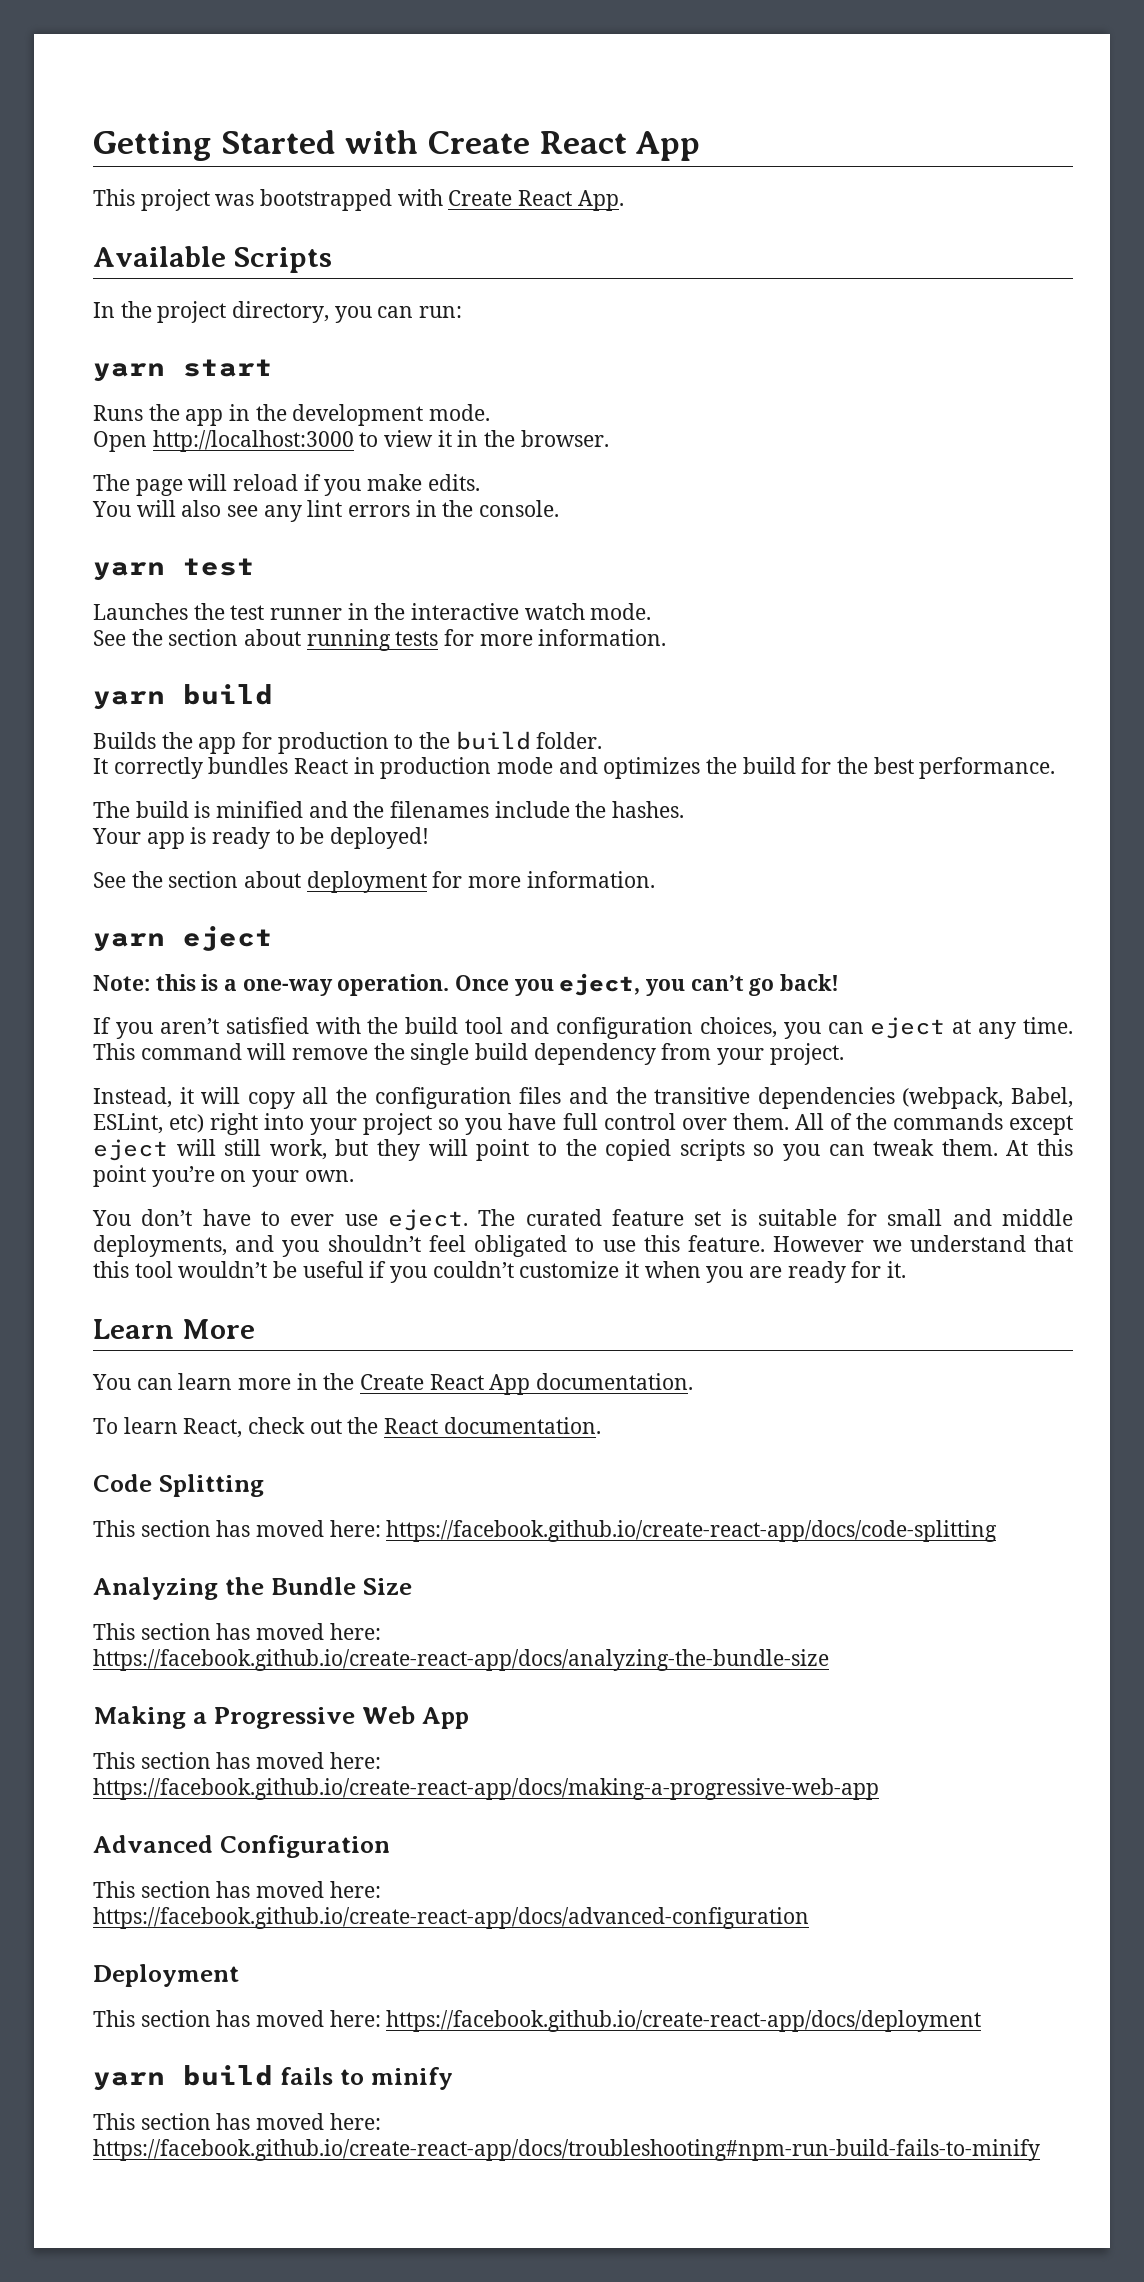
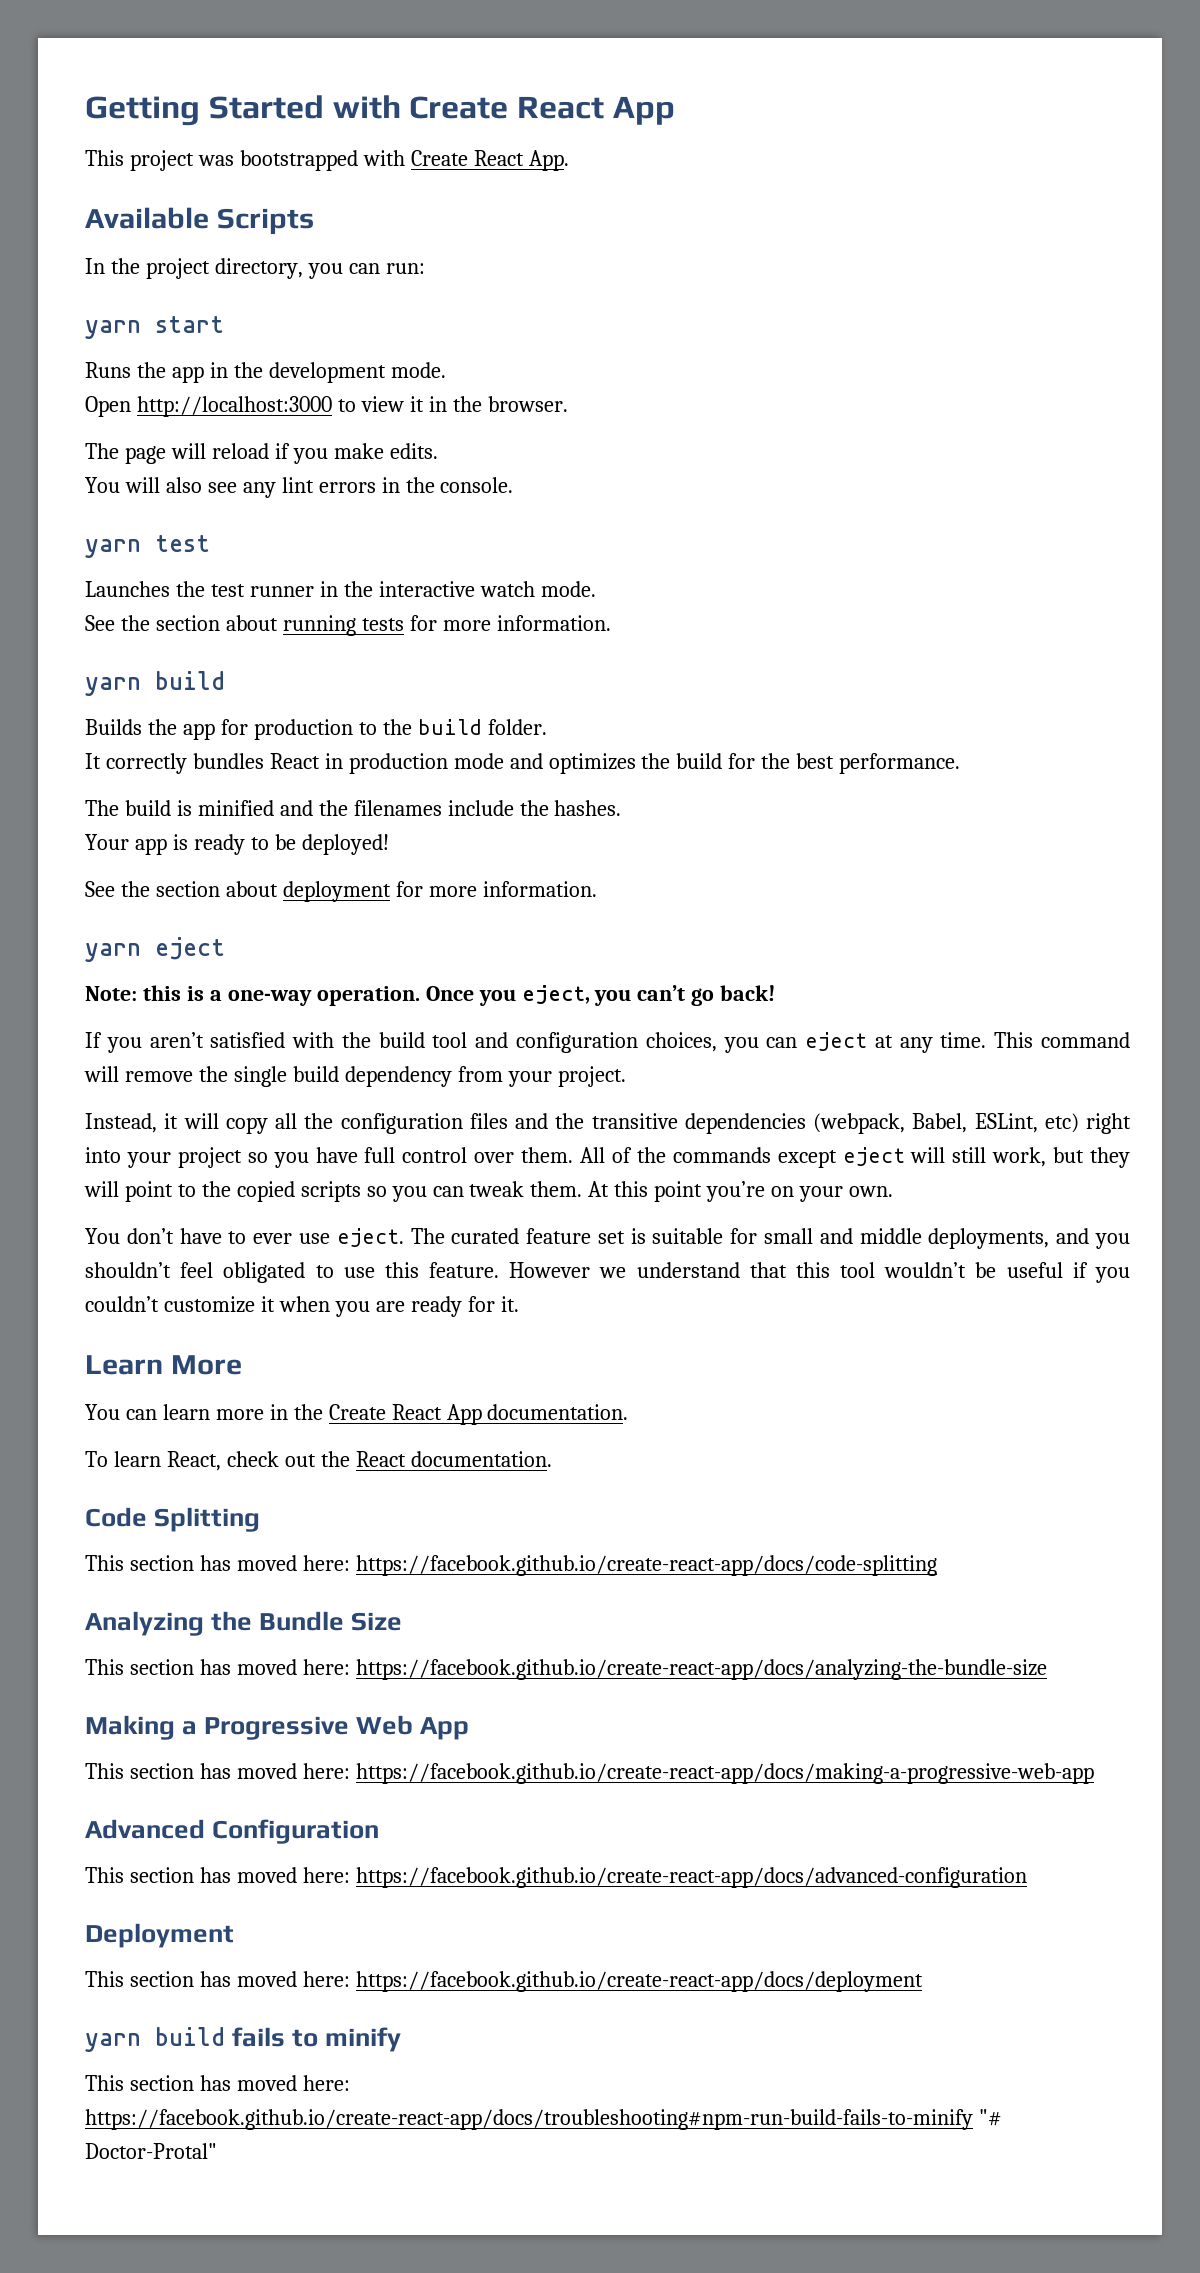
(1040, 2150) none -> [978,2109,1002,2126] [85,2143,217,2159] "# Doctor-Protal"

